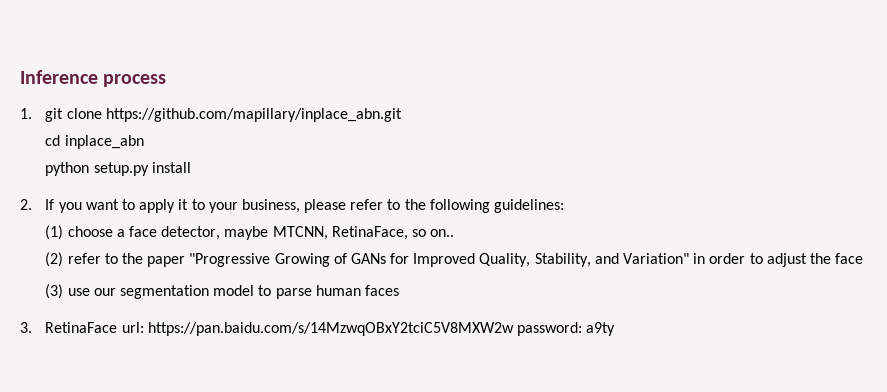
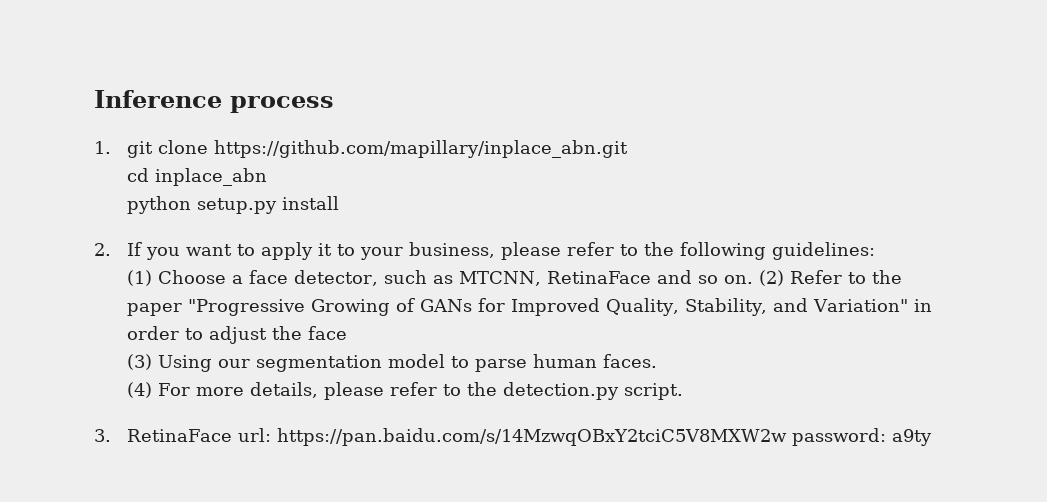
[67,226,113,237] choose -> [157,270,226,284] Choose
[224,226,455,240] [45,252,101,267] maybe MTCNN, RetinaFace, so on.. // (2) refer -> [383,270,843,286] such as MTCNN, RetinaFace and so on. (2) Refer
[67,288,90,296] use -> [157,355,212,372] Using
[364,285,399,296] faces -> [602,354,657,368] [126,382,683,400] faces. // (4) For more details, please refer to the detection.py script.

